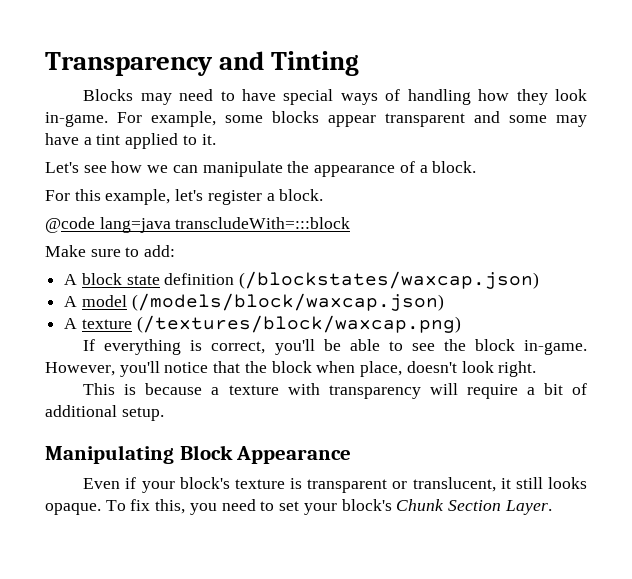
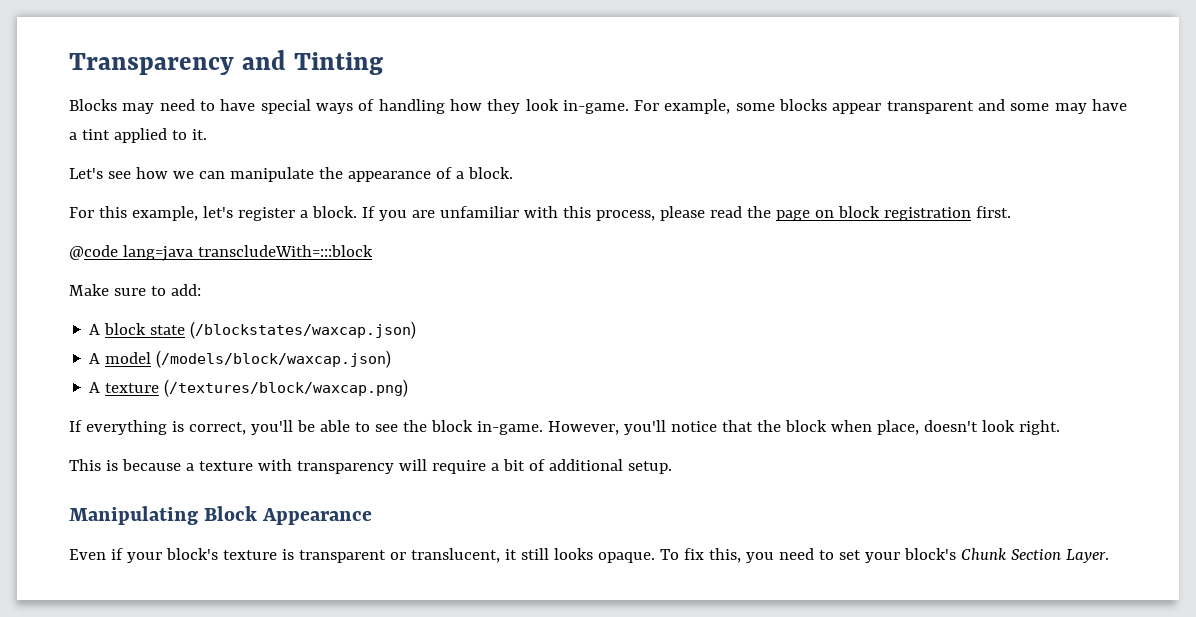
(324, 195) none -> [361,206,1011,221] If you are unfamiliar with this process, please read the page on block registration first.
[164,273,235,285] definition -> (186, 330) none

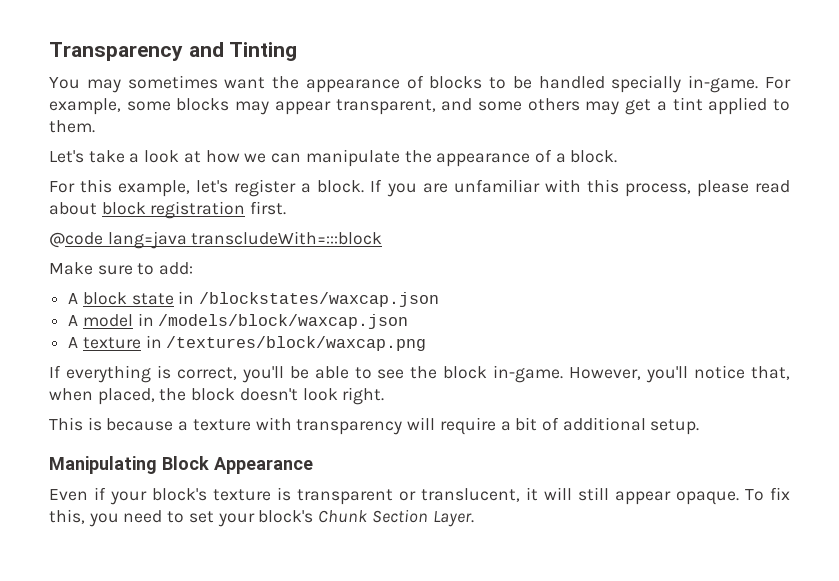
[69,99,559,114] Blocks may need to have special ways of handling how they look -> [49,75,682,93] You may sometimes want the appearance of blocks to be handled specially
[832,99,1128,114] appear transparent and some may have -> [235,98,652,115] may appear transparent, and some others may get
[191,129,207,140] it. -> [49,120,95,133] them.
[107,171,131,179] see -> [88,150,201,163] take a look at
[746,206,834,221] the page on -> [49,202,97,215] about
[190,321,417,339] (/blockstates/waxcap.json) -> [178,291,440,307] in /blockstates/waxcap.json
[156,350,392,368] (/models/block/waxcap.json) -> [137,313,409,329] in /models/block/waxcap.json
[164,379,409,397] (/textures/block/waxcap.png) -> [145,335,427,351] in /textures/block/waxcap.png
[721,420,919,435] that the block when place, -> [750,366,790,380] [49,388,236,405] that, when placed, the block
[520,548,593,560] still looks -> [544,487,671,505] will still appear

